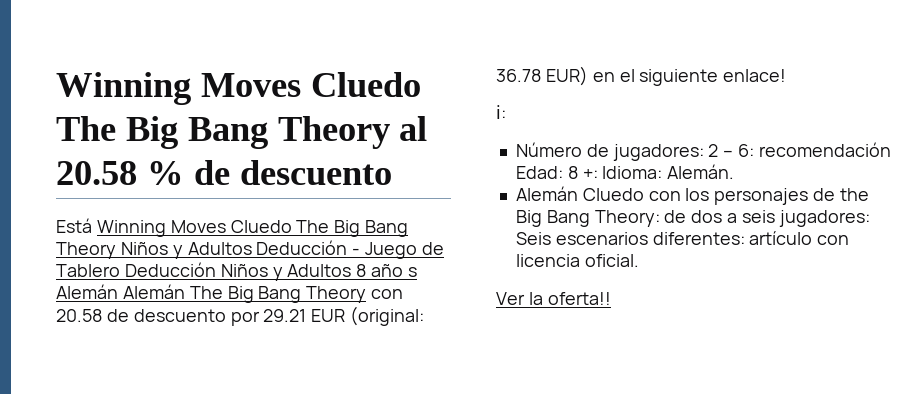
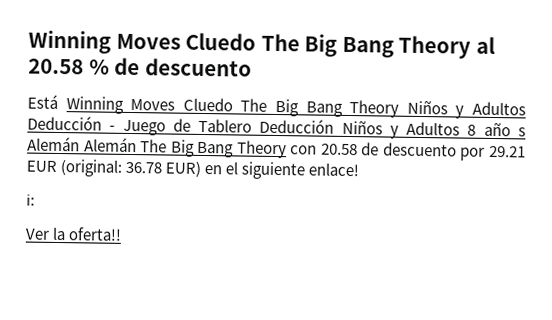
[515,142,891,161] [515,164,735,179] [515,186,869,205] [515,210,870,227] [515,231,850,245] [515,254,639,267] // Número de jugadores: 2 – 6: recomendación Edad: 8 +: Idioma: Alemán. // Alemán Cluedo con los personajes de the Big Bang Theory: de dos a seis jugadores: Seis escenarios diferentes: artículo con licencia oficial. -> (35, 200) none

